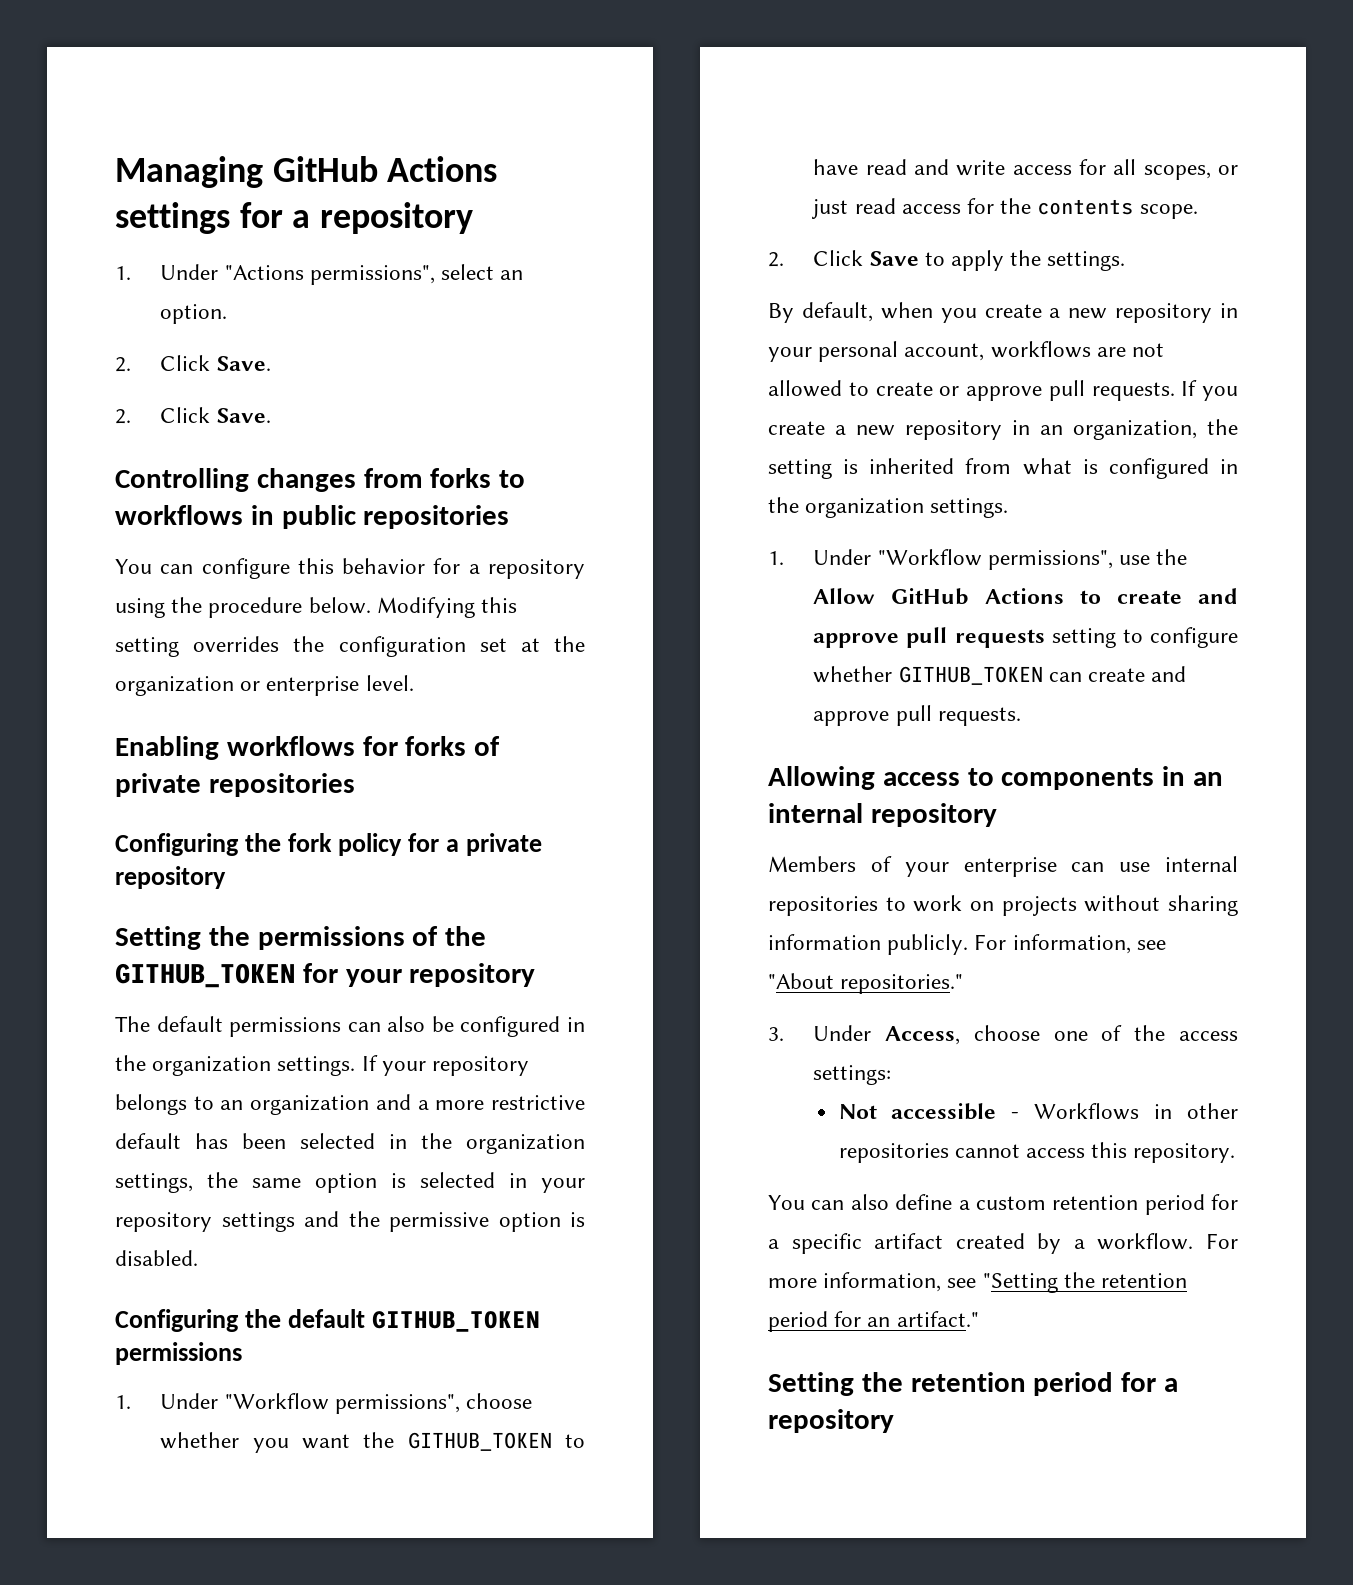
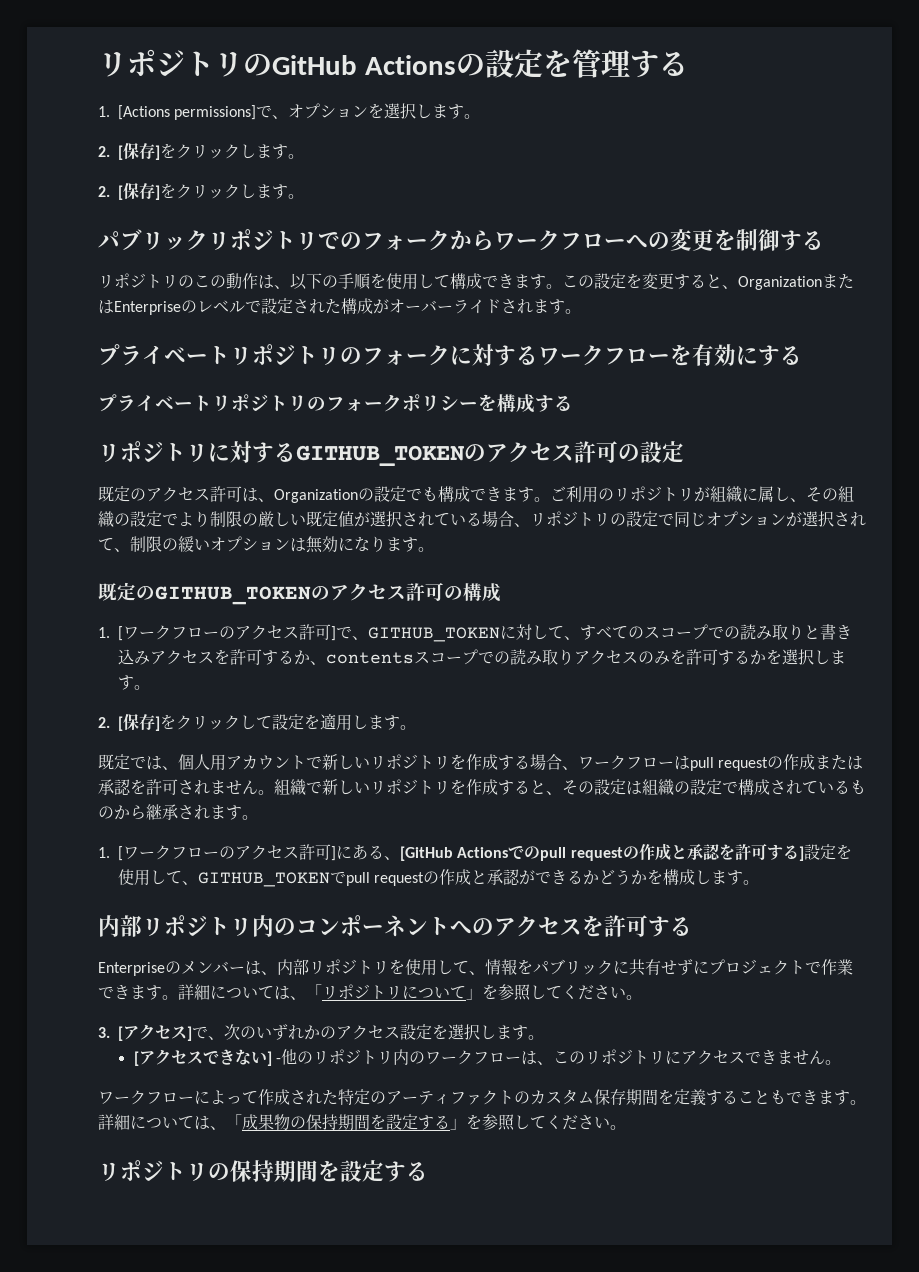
[115,156,498,188] [115,202,474,234] [115,264,524,285] [160,304,228,324] [115,355,271,372] [115,407,271,424] [115,468,526,492] [115,505,510,529] [115,558,585,579] [115,597,518,618] [115,636,585,657] [115,675,414,696] [115,736,501,760] [115,773,355,797] [115,833,543,856] [115,866,226,889] [115,926,487,950] [115,963,536,988] [115,1016,585,1037] [115,1055,530,1076] [115,1094,585,1115] [115,1133,585,1154] [115,1172,585,1193] [115,1211,585,1232] [115,1250,198,1266] [115,1309,541,1332] [115,1342,242,1365] [115,1393,532,1414] [160,1432,585,1453] [813,159,1238,180] [812,198,1198,219] [768,250,1126,271] [768,302,1238,323] [768,341,1165,362] [768,380,1238,401] [768,419,1238,440] [768,458,1238,479] [768,497,1009,518] [768,549,1188,570] [813,588,1238,605] [813,627,1238,648] [813,666,1187,685] [813,705,1021,726] [768,766,1224,790] [768,803,997,827] [768,856,1238,877] [768,895,1238,916] [768,934,1166,955] [768,973,964,994] [768,1025,1238,1045] [813,1065,892,1085] [838,1103,1238,1120] [838,1142,1236,1163] [768,1194,1238,1215] [768,1233,1238,1254] [768,1272,1188,1293] [768,1311,979,1332] [768,1372,1179,1396] [768,1409,894,1433] Managing GitHub Actions settings for a repository // 1. Under "Actions permissions", select an option. // 2. Click Save. // 2. Click Save. // Controlling changes from forks to workflows in public repositories // You can configure this behavior for a repository using the procedure below. Modifying this setting overrides the configuration set at the organization or enterprise level. // Enabling workflows for forks of private repositories // Configuring the fork policy for a private repository // Setting the permissions of the GITHUB_TOKEN for your repository // The default permissions can also be configured in the organization settings. If your repository belongs to an organization and a more restrictive default has been selected in the organization settings, the same option is selected in your repository settings and the permissive option is disabled. // Configuring the default GITHUB_TOKEN permissions // 1. Under "Workflow permissions", choose whether you want the GITHUB_TOKEN to have read and write access for all scopes, or just read access for the contents scope. // 2. Click Save to apply the settings. // By default, when you create a new repository in your personal account, workflows are not allowed to create or approve pull requests. If you create a new repository in an organization, the setting is inherited from what is configured in the organization settings. // 1. Under "Workflow permissions", use the Allow GitHub Actions to create and approve pull requests setting to configure whether GITHUB_TOKEN can create and approve pull requests. // Allowing access to components in an internal repository // Members of your enterprise can use internal repositories to work on projects without sharing information publicly. For information, see "About repositories." // 3. Under Access, choose one of the access settings: // Not accessible - Workflows in other repositories cannot access this repository. // You can also define a custom retention period for a specific artifact created by a workflow. For more information, see "Setting the retention period for an artifact." // Setting the retention period for a repository -> [98,49,688,78] [98,103,481,120] [98,142,304,160] [98,182,304,200] [98,229,824,251] [98,273,854,290] [98,298,581,315] [98,344,802,366] [98,394,573,413] [98,441,684,467] [98,486,854,503] [98,511,866,527] [98,536,434,553] [98,582,501,605] [98,624,852,642] [118,649,846,665] [118,675,150,690] [98,713,416,731] [98,754,864,771] [98,779,866,795] [98,804,258,820] [98,843,852,861] [118,869,760,887] [98,915,692,937] [98,959,853,976] [98,984,642,1001] [98,1024,544,1041] [133,1049,842,1066] [98,1089,866,1106] [98,1114,626,1131] [98,1160,428,1182] リポジトリのGitHub Actionsの設定を管理する // 1. [Actions permissions]で、オプションを選択します。 // 2. [保存]をクリックします。 // 2. [保存]をクリックします。 // パブリックリポジトリでのフォークからワークフローへの変更を制御する // リポジトリのこの動作は、以下の手順を使用して構成できます。この設定を変更すると、OrganizationまたはEnterpriseのレベルで設定された構成がオーバーライドされます。 // プライベートリポジトリのフォークに対するワークフローを有効にする // プライベートリポジトリのフォークポリシーを構成する // リポジトリに対するGITHUB_TOKENのアクセス許可の設定 // 既定のアクセス許可は、Organizationの設定でも構成できます。ご利用のリポジトリが組織に属し、その組織の設定でより制限の厳しい既定値が選択されている場合、リポジトリの設定で同じオプションが選択されて、制限の緩いオプションは無効になります。 // 既定のGITHUB_TOKENのアクセス許可の構成 // 1. [ワークフローのアクセス許可]で、GITHUB_TOKENに対して、すべてのスコープでの読み取りと書き込みアクセスを許可するか、contentsスコープでの読み取りアクセスのみを許可するかを選択します。 // 2. [保存]をクリックして設定を適用します。 // 既定では、個人用アカウントで新しいリポジトリを作成する場合、ワークフローはpull requestの作成または承認を許可されません。組織で新しいリポジトリを作成すると、その設定は組織の設定で構成されているものから継承されます。 // 1. [ワークフローのアクセス許可]にある、[GitHub Actionsでのpull requestの作成と承認を許可する]設定を使用して、GITHUB_TOKENでpull requestの作成と承認ができるかどうかを構成します。 // 内部リポジトリ内のコンポーネントへのアクセスを許可する // Enterpriseのメンバーは、内部リポジトリを使用して、情報をパブリックに共有せずにプロジェクトで作業できます。詳細については、「リポジトリについて」を参照してください。 // 3. [アクセス]で、次のいずれかのアクセス設定を選択します。 // [アクセスできない] -他のリポジトリ内のワークフローは、このリポジトリにアクセスできません。 // ワークフローによって作成された特定のアーティファクトのカスタム保存期間を定義することもできます。詳細については、「成果物の保持期間を設定する」を参照してください。 // リポジトリの保持期間を設定する

